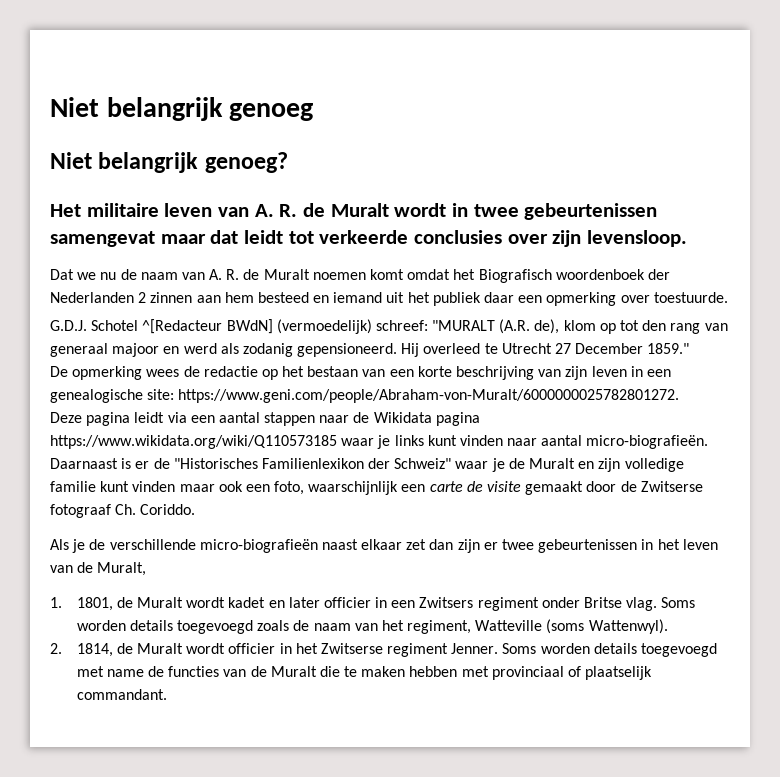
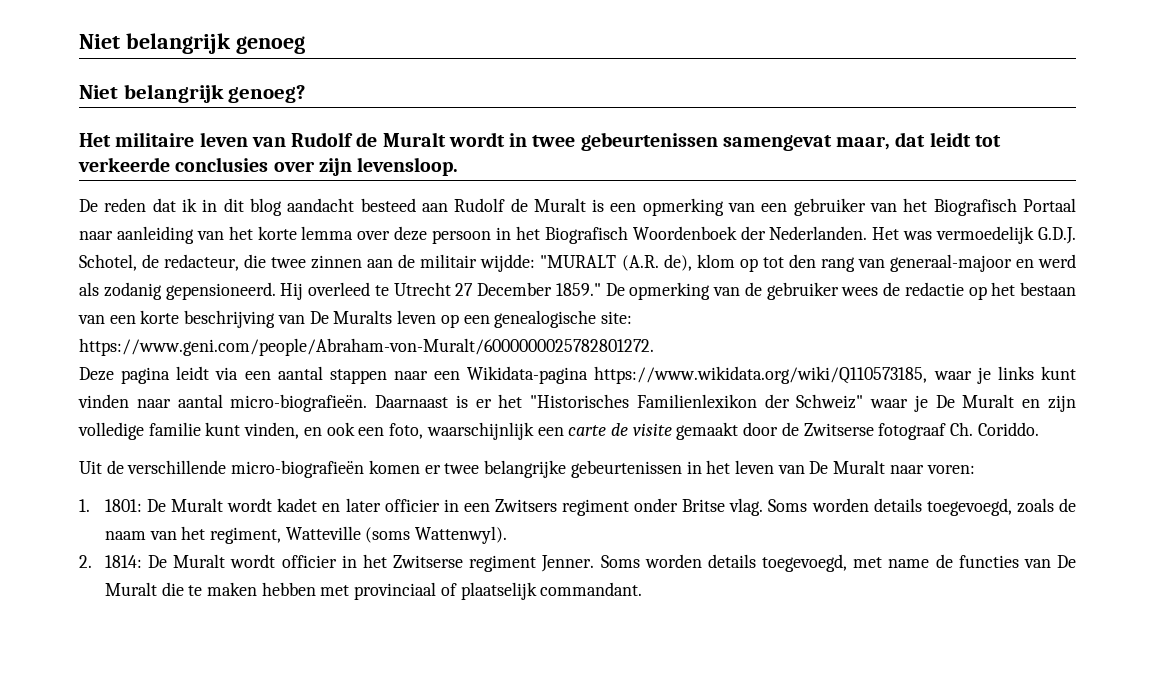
[254,204,298,217] A. R. -> [291,132,354,147] Rudolf
[160,234,206,244] maar -> [836,136,891,150] maar,
[50,269,670,283] [50,292,728,306] [50,319,428,334] Dat we nu de naam van A. R. de Muralt noemen komt omdat het Biografisch woordenboek der Nederlanden 2 zinnen aan hem besteed en iemand uit het publiek daar een opmerking over toestuurde. // G.D.J. Schotel ^[Redacteur BWdN] (vermoedelijk) schreef: -> [79,198,1077,216] [79,226,1077,244] [79,254,536,272] De reden dat ik in dit blog aandacht besteed aan Rudolf de Muralt is een opmerking van een gebruiker van het Biografisch Portaal naar aanleiding van het korte lemma over deze persoon in het Biografisch Woordenboek der Nederlanden. Het was vermoedelijk G.D.J. Schotel, de redacteur, die twee zinnen aan de militair wijdde:
[50,343,160,357] generaal majoor -> [889,254,1012,272] generaal-majoor
(690, 348) // -> (601, 289) none
(143, 373) none -> [713,282,839,300] van de gebruiker
[565,366,643,380] zijn leven in -> [309,310,459,328] De Muralts leven op
[353,412,480,426] [50,435,337,449] de Wikidata pagina https://www.wikidata.org/wiki/Q110573185 -> [434,366,928,384] een Wikidata-pagina https://www.wikidata.org/wiki/Q110573185,
[153,458,170,469] de -> [498,394,523,408] het
[508,458,525,469] de -> [935,395,955,408] De
[132,481,215,492] vinden maar -> [244,422,322,439] vinden, en
[50,539,86,553] Als je -> [79,461,102,474] Uit
[321,539,480,553] naast elkaar zet dan zijn -> [368,460,420,474] komen
(535, 544) none -> [484,460,567,478] belangrijke
[77,562,147,576] de Muralt, -> [809,460,975,474] De Muralt naar voren:
[76,597,133,611] 1801, de -> [104,499,166,512] 1801: De
[176,620,253,634] toegevoegd -> [926,498,1012,516] toegevoegd,
[76,643,133,657] 1814, de -> [104,555,168,568] 1814: De
[641,643,718,657] toegevoegd -> [762,554,848,572] toegevoegd,
[250,666,267,677] de -> [1057,555,1077,568] De

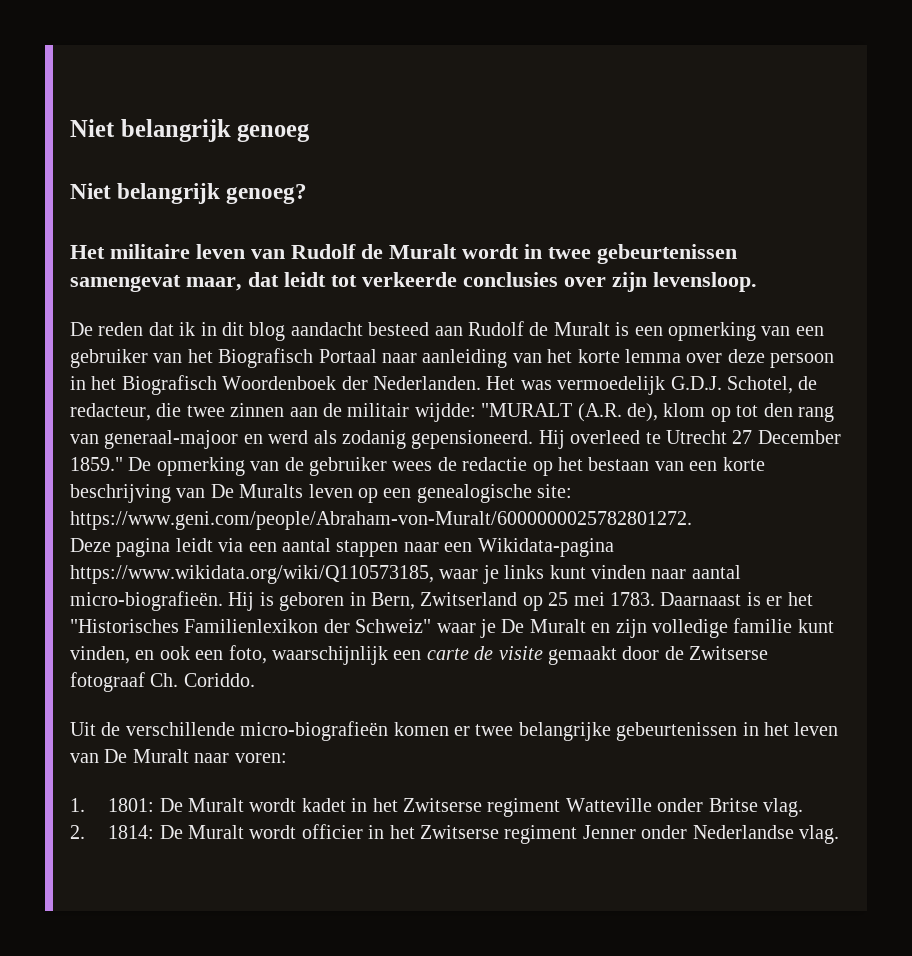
(368, 403) none -> [228,592,655,611] Hij is geboren in Bern, Zwitserland op 25 mei 1783.
[322,498,1077,516] [104,526,508,544] en later officier in een Zwitsers regiment onder Britse vlag. Soms worden details toegevoegd, zoals de naam van het regiment, Watteville (soms Wattenwyl). -> [351,798,803,817] in het Zwitserse regiment Watteville onder Britse vlag.
[541,554,1077,572] [104,582,643,600] Jenner. Soms worden details toegevoegd, met name de functies van De Muralt die te maken hebben met provinciaal of plaatselijk commandant. -> [582,825,839,844] Jenner onder Nederlandse vlag.

